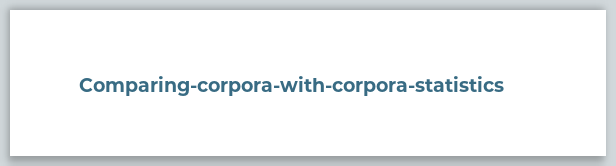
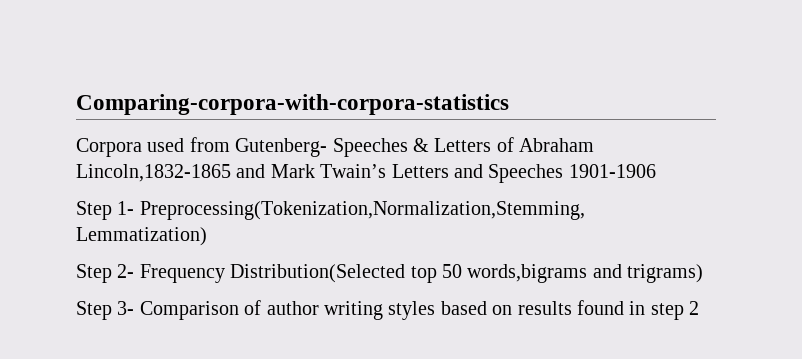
(504, 86) none -> [76,137,595,157] [76,164,656,183] [76,201,585,220] [76,227,207,246] [76,264,704,283] [76,300,700,320] // Corpora used from Gutenberg- Speeches & Letters of Abraham Lincoln,1832-1865 and Mark Twain’s Letters and Speeches 1901-1906 // Step 1- Preprocessing(Tokenization,Normalization,Stemming, Lemmatization) // Step 2- Frequency Distribution(Selected top 50 words,bigrams and trigrams) // Step 3- Comparison of author writing styles based on results found in step 2

